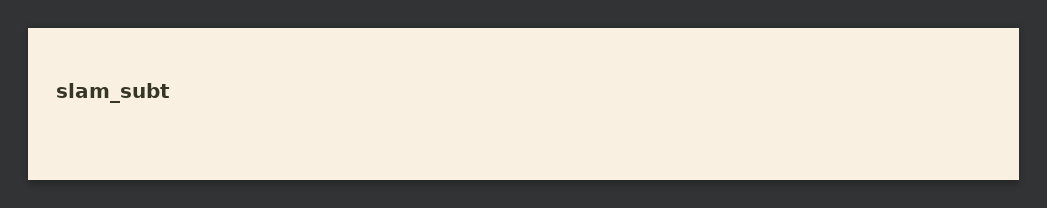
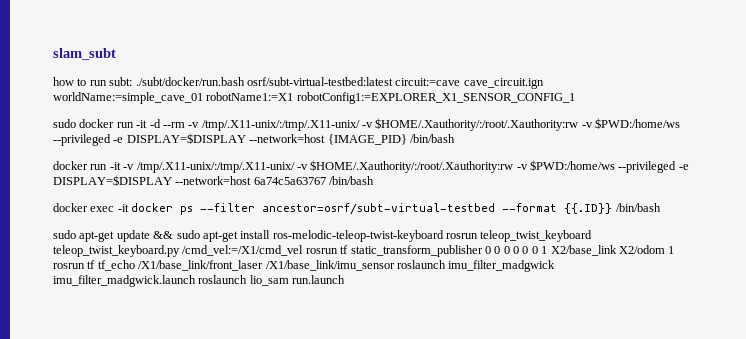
(170, 93) none -> [53,77,544,89] [53,92,575,104] [53,118,681,131] [53,133,455,146] [53,160,689,173] [53,175,375,186] [53,203,661,215] [53,230,593,242] [53,245,675,257] [53,260,556,272] [53,275,346,287] // how to run subt: ./subt/docker/run.bash osrf/subt-virtual-testbed:latest circuit:=cave cave_circuit.ign worldName:=simple_cave_01 robotName1:=X1 robotConfig1:=EXPLORER_X1_SENSOR_CONFIG_1 // sudo docker run -it -d --rm -v /tmp/.X11-unix/:/tmp/.X11-unix/ -v $HOME/.Xauthority/:/root/.Xauthority:rw -v $PWD:/home/ws --privileged -e DISPLAY=$DISPLAY --network=host {IMAGE_PID} /bin/bash // docker run -it -v /tmp/.X11-unix/:/tmp/.X11-unix/ -v $HOME/.Xauthority/:/root/.Xauthority:rw -v $PWD:/home/ws --privileged -e DISPLAY=$DISPLAY --network=host 6a74c5a63767 /bin/bash // docker exec -it docker ps --filter ancestor=osrf/subt-virtual-testbed --format {{.ID}} /bin/bash // sudo apt-get update && sudo apt-get install ros-melodic-teleop-twist-keyboard rosrun teleop_twist_keyboard teleop_twist_keyboard.py /cmd_vel:=/X1/cmd_vel rosrun tf static_transform_publisher 0 0 0 0 0 0 1 X2/base_link X2/odom 1 rosrun tf tf_echo /X1/base_link/front_laser /X1/base_link/imu_sensor roslaunch imu_filter_madgwick imu_filter_madgwick.launch roslaunch lio_sam run.launch

